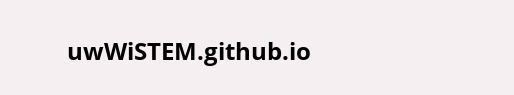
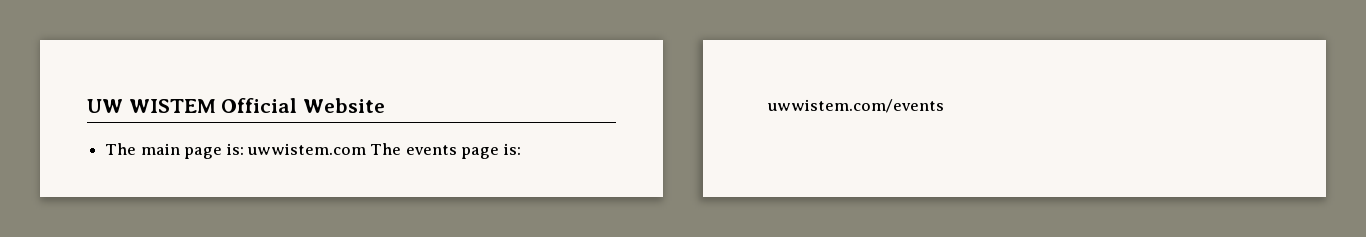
[67,42,311,66] uwWiSTEM.github.io -> [87,98,386,113] [105,143,521,159] [767,99,945,113] UW WISTEM Official Website // The main page is: uwwistem.com The events page is: uwwistem.com/events

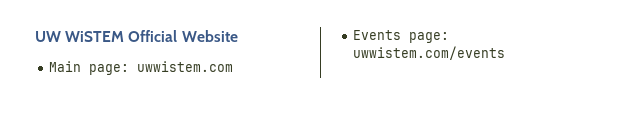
[128,99,216,113] WISTEM -> [65,31,125,42] WiSTEM
[105,143,521,159] The main page is: uwwistem.com The events page is: -> [49,61,234,75] [353,30,450,43] Main page: uwwistem.com // Events page:

